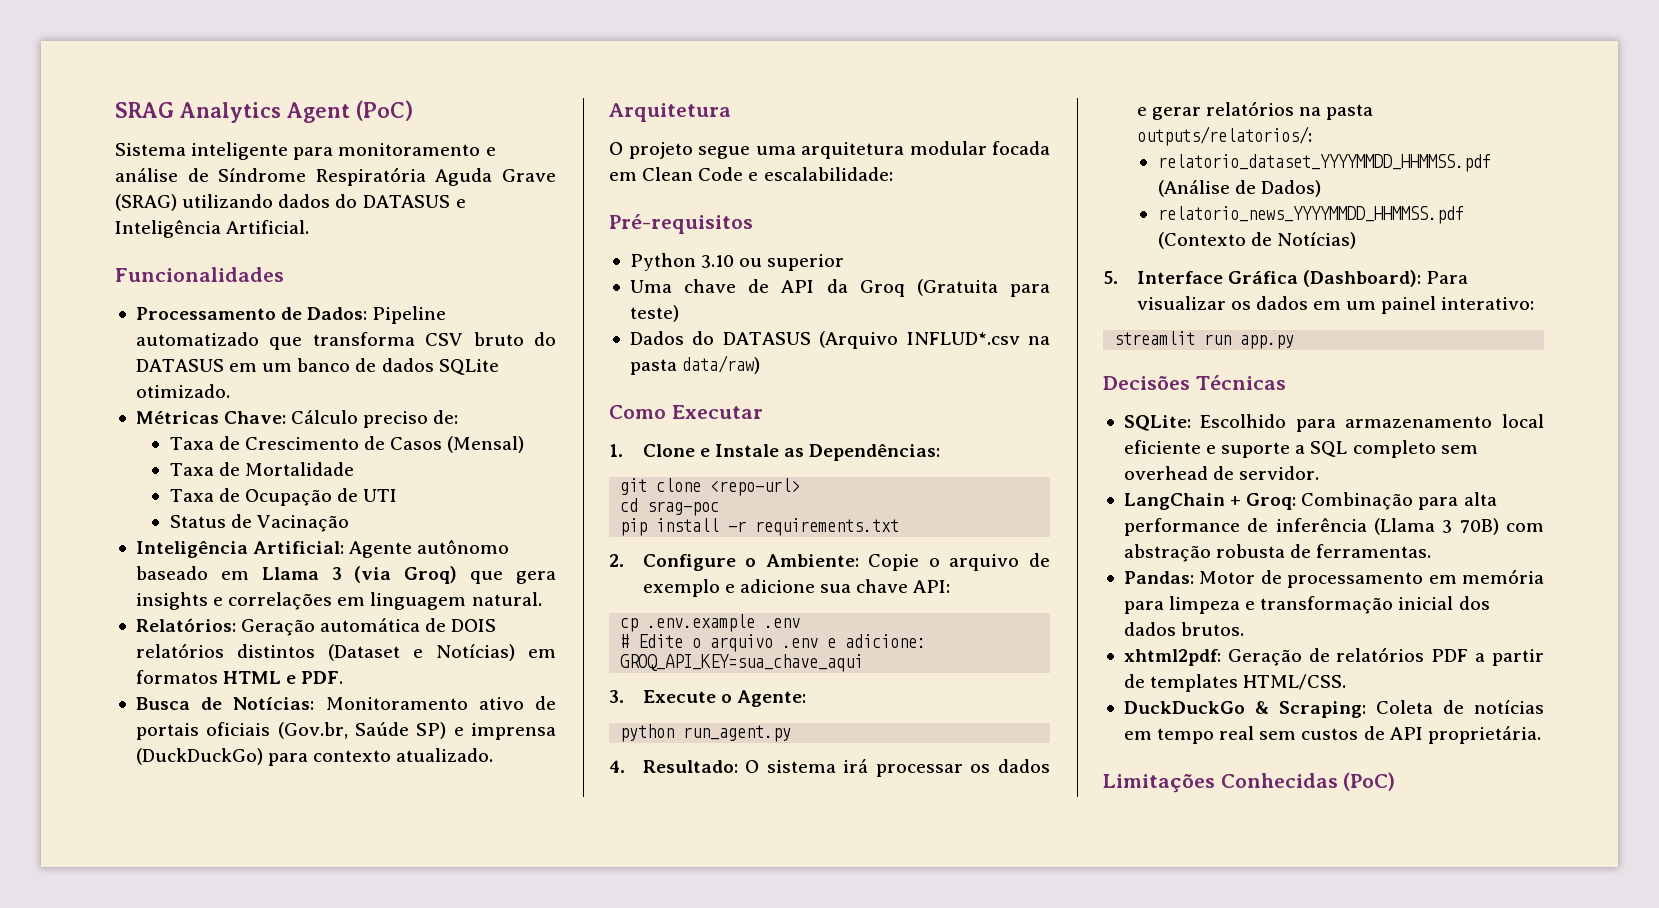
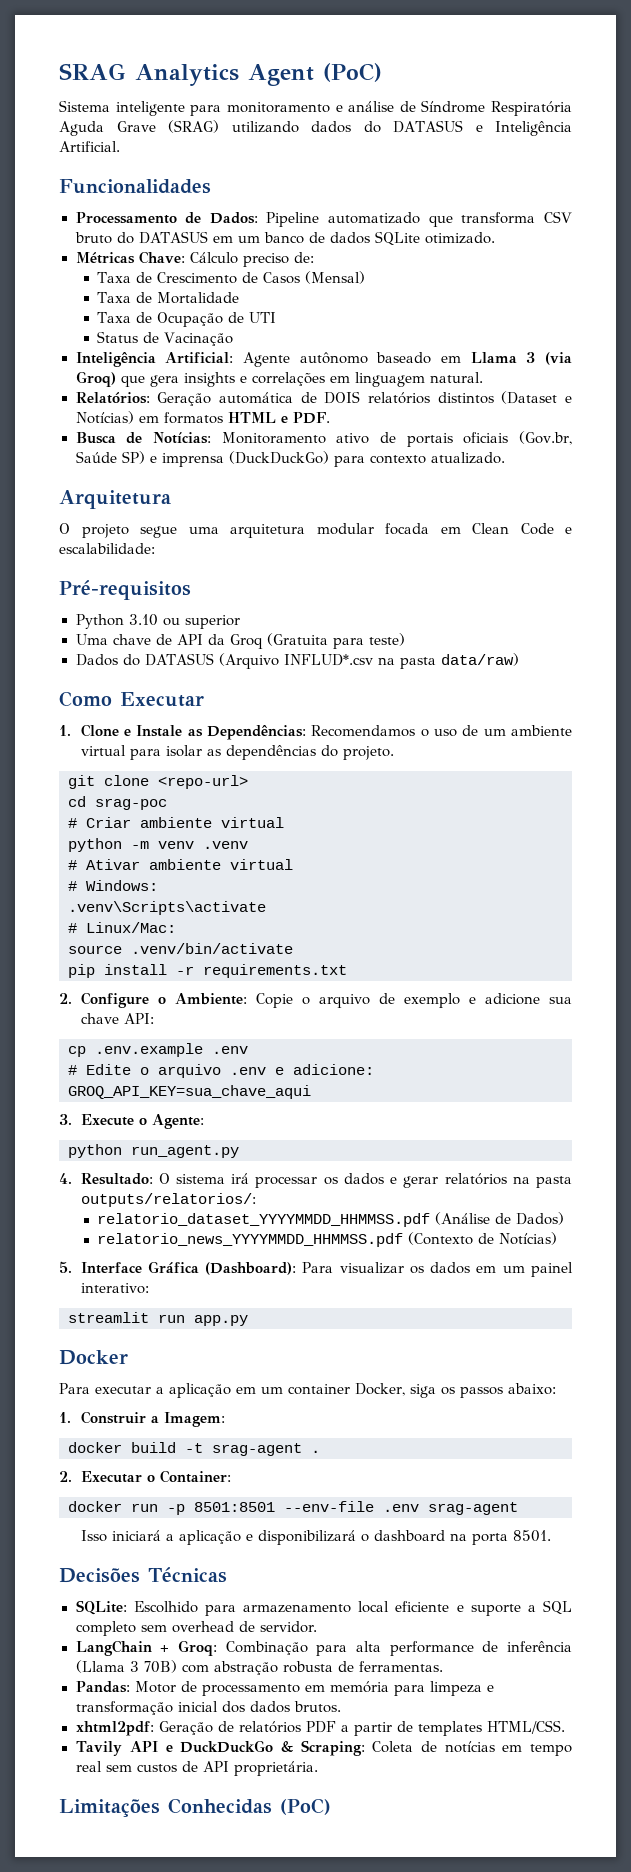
(941, 452) none -> [311,725,572,737] [80,745,394,760] Recomendamos o uso de um ambiente virtual para isolar as dependências do projeto.
(720, 508) none -> [68,817,284,828] [68,838,248,852] [68,859,293,870] [68,880,158,891] [68,901,266,915] [68,922,176,933] [68,943,293,954] // # Criar ambiente virtual // python -m venv .venv // # Ativar ambiente virtual // # Windows: // .venv\Scripts\activate // # Linux/Mac: // source .venv/bin/activate
(1295, 342) none -> [59,1350,128,1365] [59,1383,556,1398] [59,1411,225,1427] [68,1442,320,1456] [59,1470,231,1483] [68,1501,518,1515] [80,1530,551,1545] // Docker // Para executar a aplicação em um container Docker, siga os passos abaixo: // 1. Construir a Imagem: // docker build -t srag-agent . // 2. Executar o Container: // docker run -p 8501:8501 --env-file .env srag-agent // Isso iniciará a aplicação e disponibilizará o dashboard na porta 8501.
(1347, 682) none -> [75,1741,173,1756] Tavily API e

